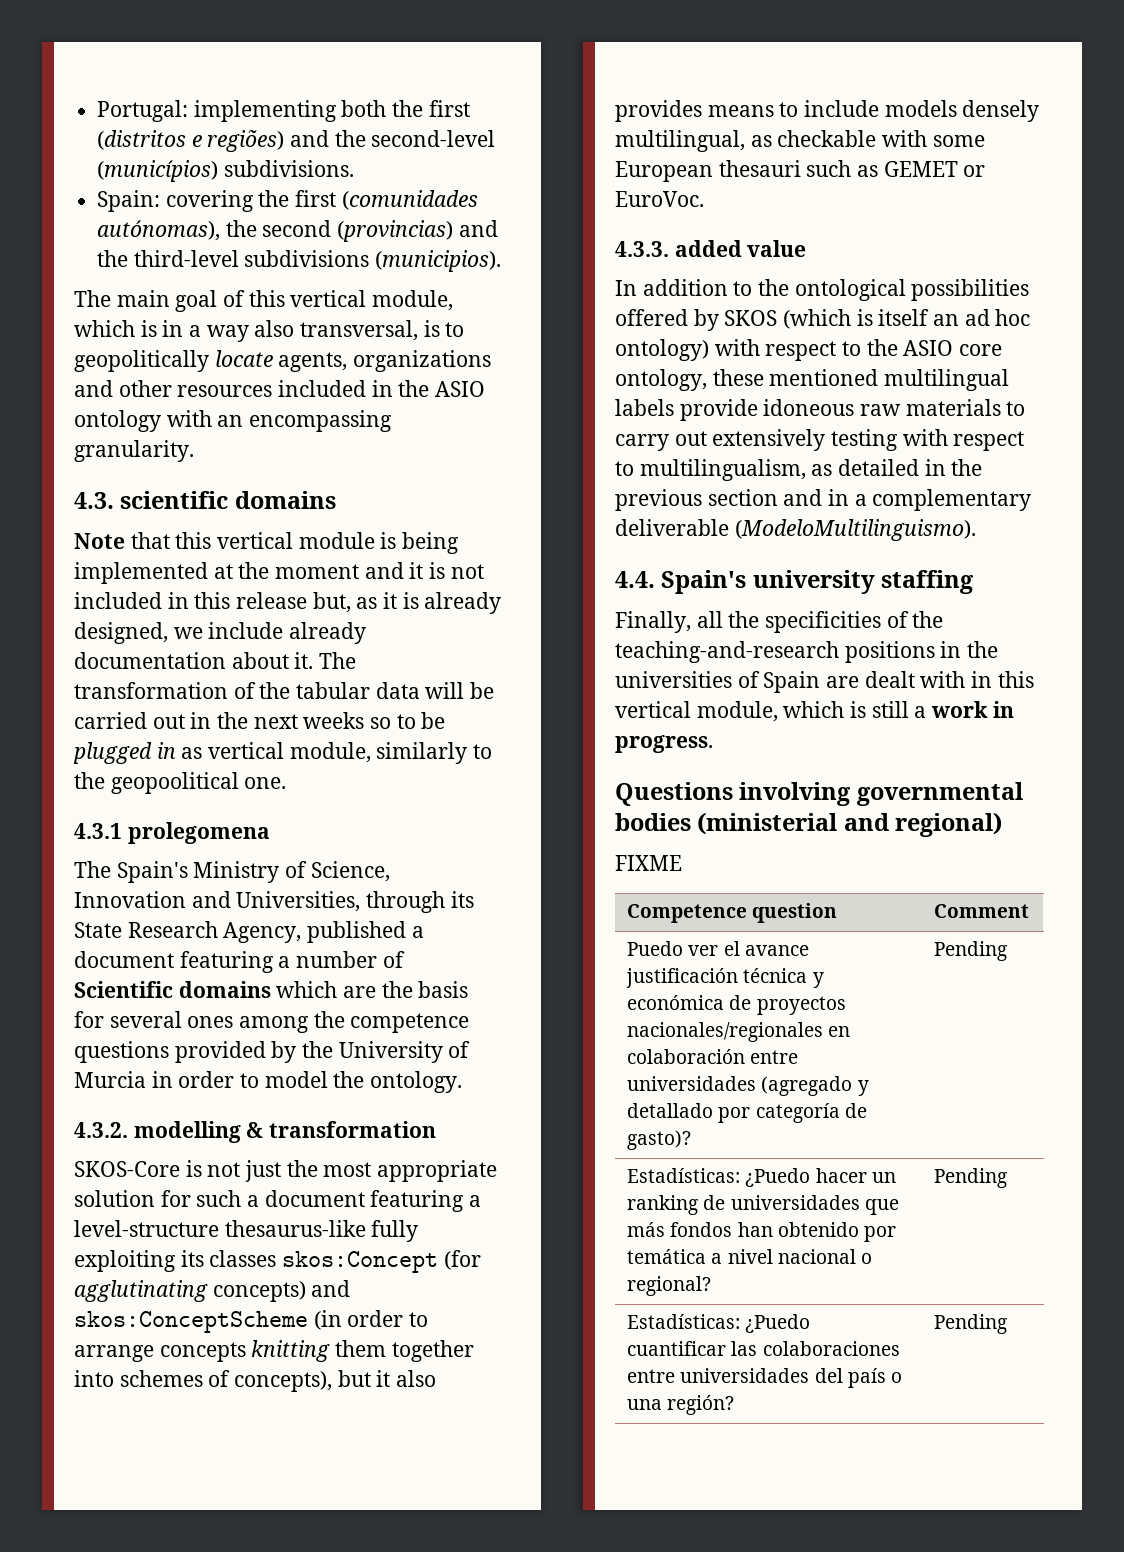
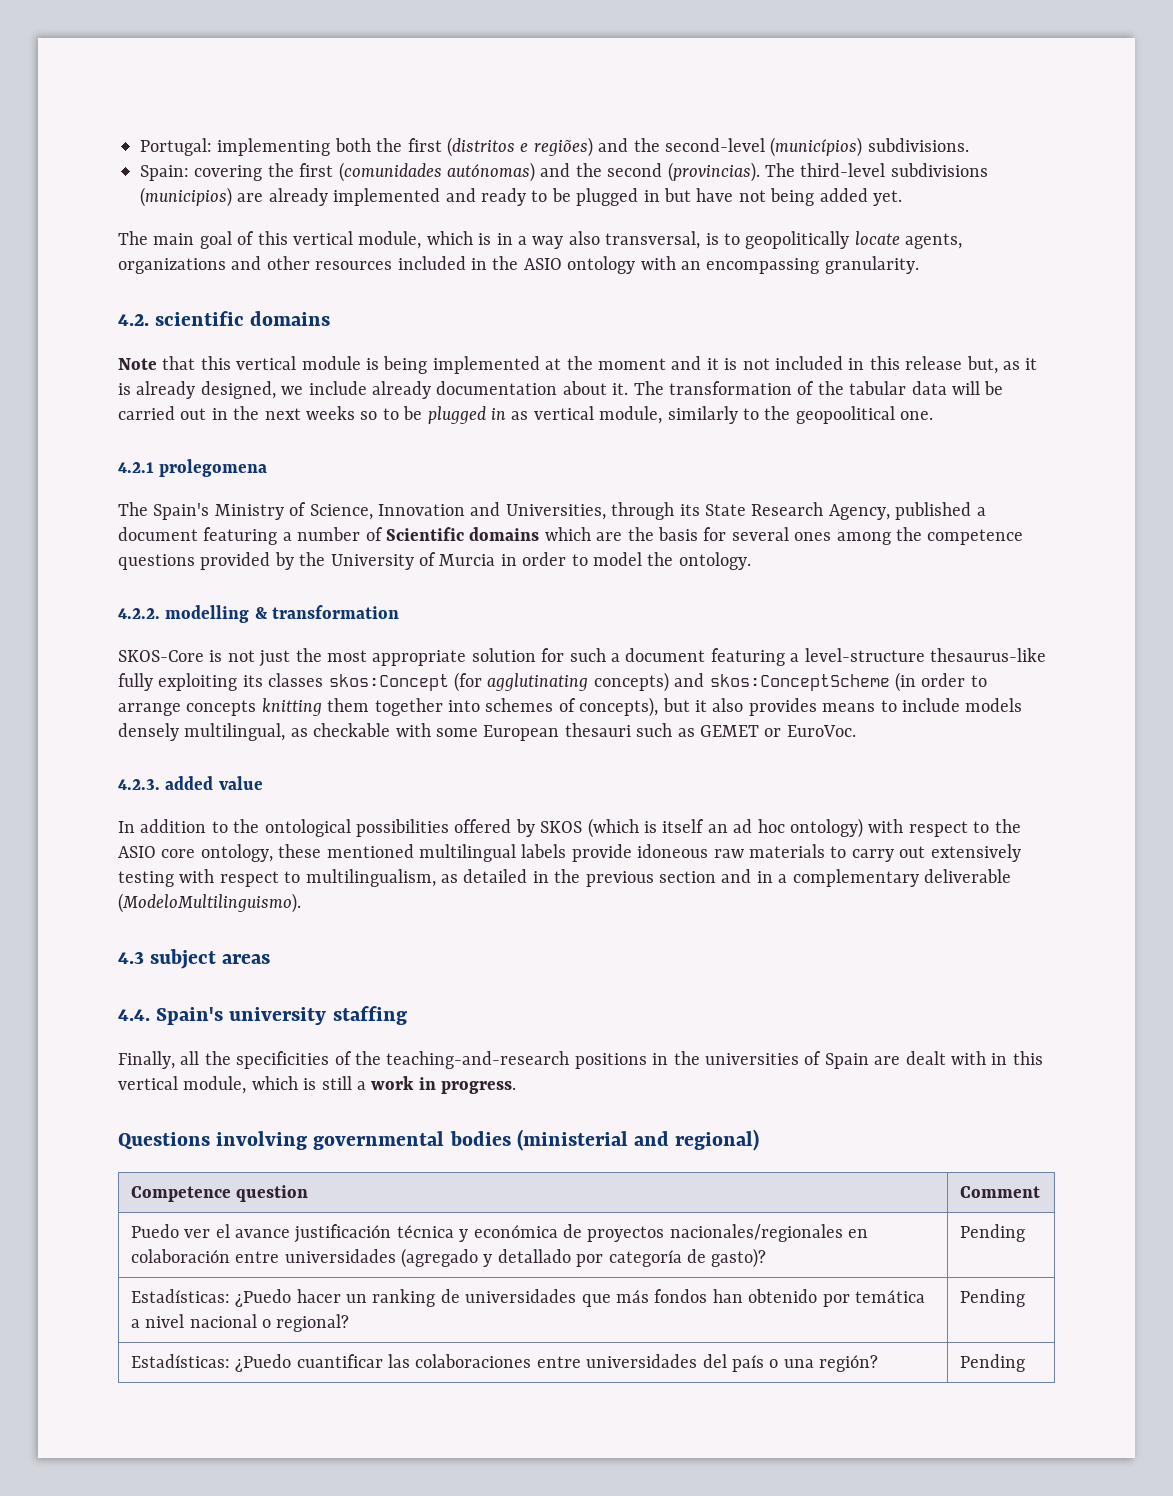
[97,220,498,242] [97,250,502,272] autónomas), the second (provincias) and the third-level subdivisions (municipios). -> [447,162,988,182] [140,187,902,207] autónomas) and the second (provincias). The third-level subdivisions (municipios) are already implemented and ready to be plugged in but have not being added yet.
[74,492,114,509] 4.3. -> [118,314,149,326] 4.2.
[74,823,122,839] 4.3.1 -> [118,462,154,473] 4.2.1
[74,1122,128,1138] 4.3.2. -> [118,608,160,619] 4.2.2.
[615,241,669,257] 4.3.3. -> [118,779,160,790] 4.2.3.
(976, 530) none -> [118,949,271,969] // 4.3 subject areas
[615,855,682,871] // FIXME -> (760, 1140) none

